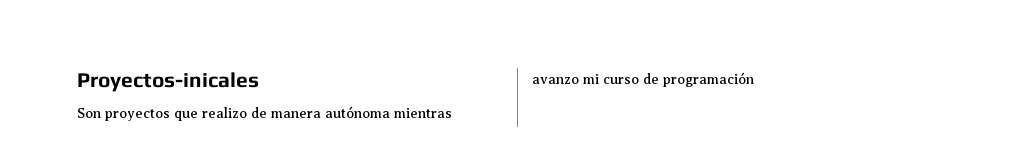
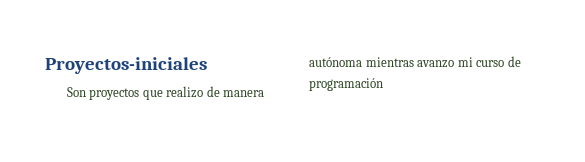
[77,72,259,92] Proyectos-inicales -> [45,57,207,74] Proyectos-iniciales

